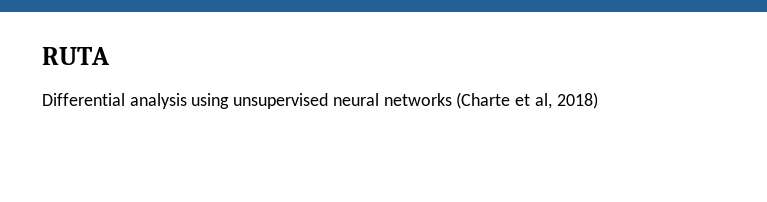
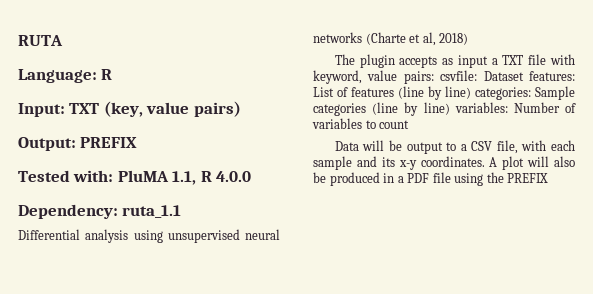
(110, 56) none -> [18,69,113,83] [18,101,241,117] [18,137,138,151] [18,170,252,185] [18,204,182,219] // Language: R // Input: TXT (key, value pairs) // Output: PREFIX // Tested with: PluMA 1.1, R 4.0.0 // Dependency: ruta_1.1
(598, 100) none -> [334,54,575,68] [313,70,575,84] [313,86,575,100] [313,102,576,116] [312,118,410,129] [334,140,575,154] [313,156,575,170] [313,172,549,186] // The plugin accepts as input a TXT file with keyword, value pairs: csvfile: Dataset features: List of features (line by line) categories: Sample categories (line by line) variables: Number of variables to count // Data will be output to a CSV file, with each sample and its x-y coordinates. A plot will also be produced in a PDF file using the PREFIX

